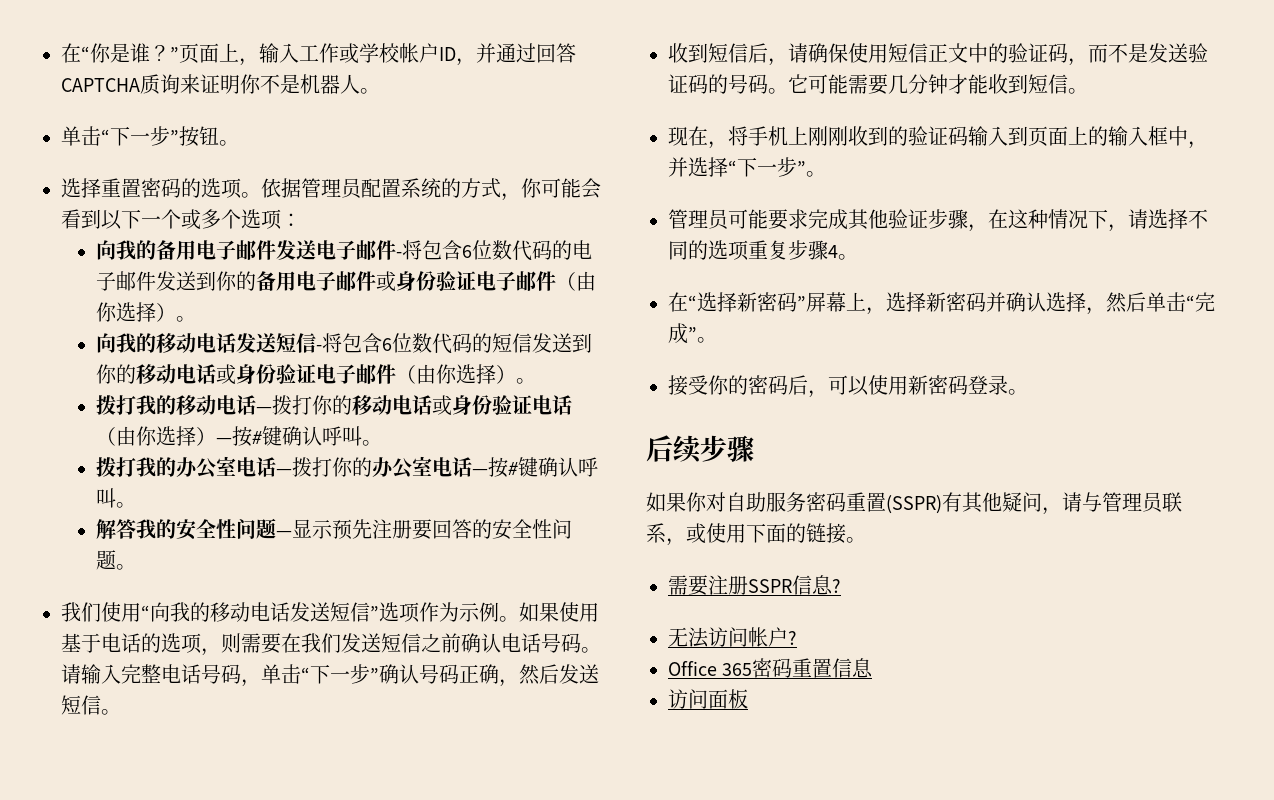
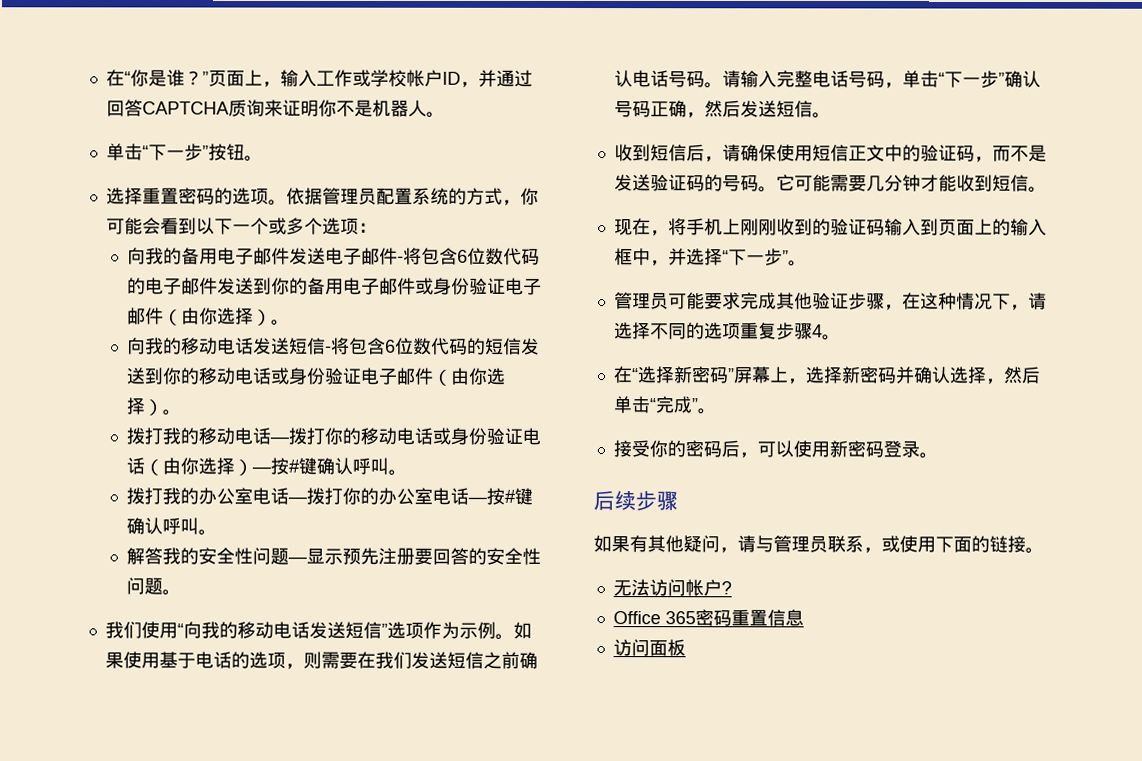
[686,492,942,514] 你对自助服务密码重置(SSPR) -> (630, 544) none
[668,575,841,596] // 需要注册SSPR信息? -> (1044, 550) none

